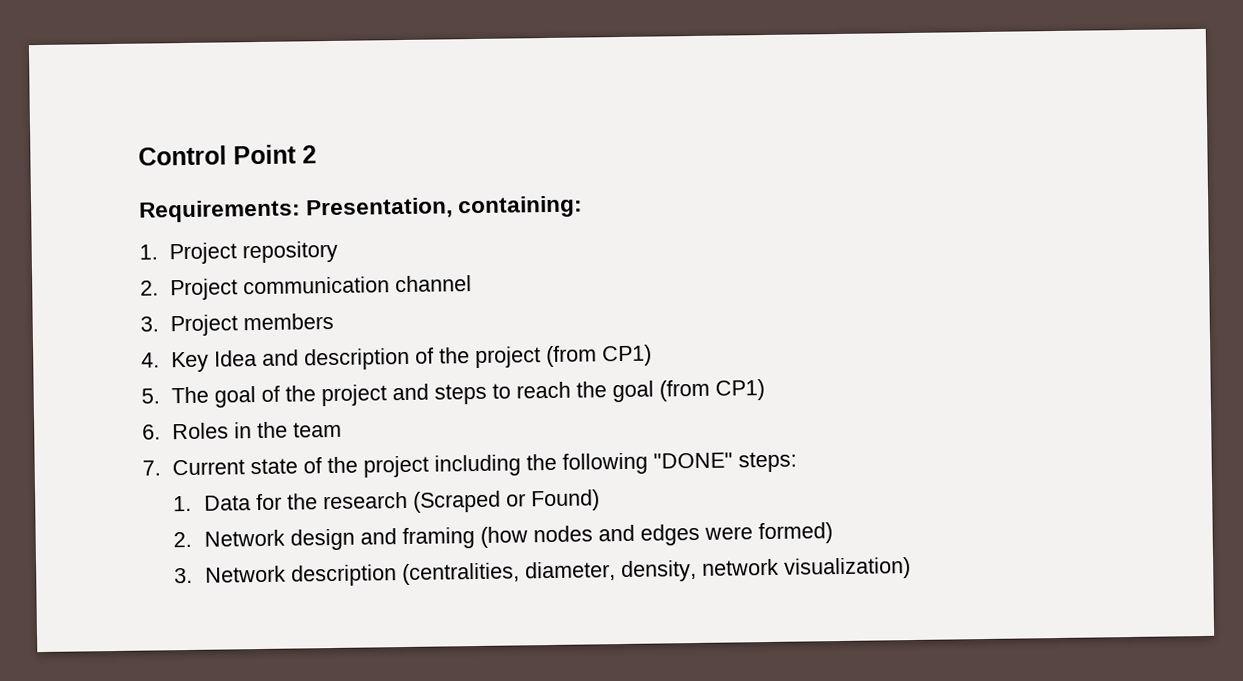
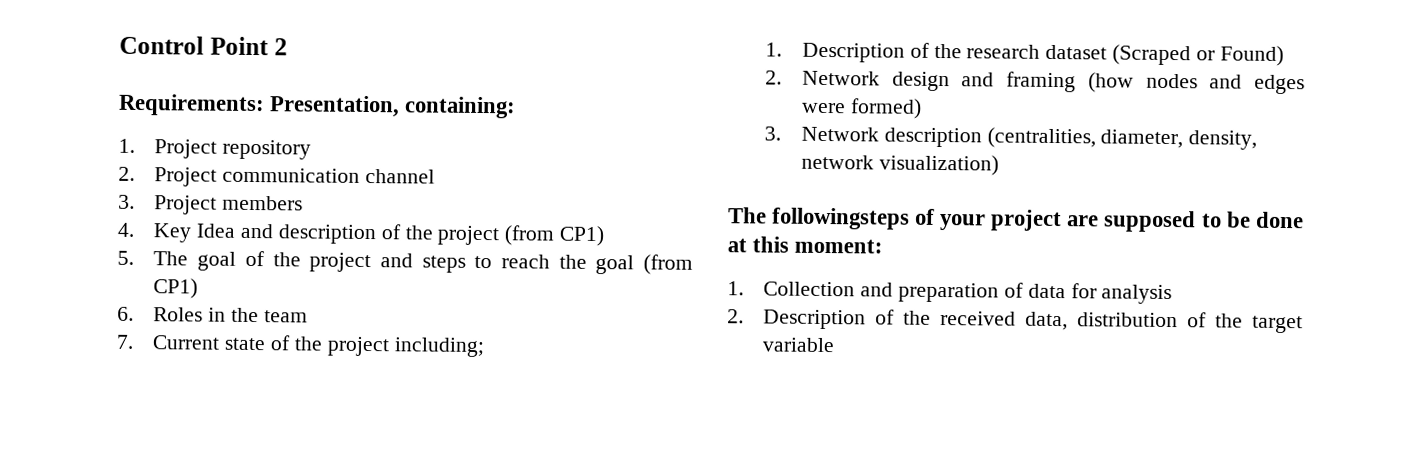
[434,451,798,477] [173,493,282,512] including the following "DONE" steps: // 1. Data for -> [393,337,485,358] [765,42,930,63] including; // 1. Description of
(408, 500) none -> [1045,44,1108,60] dataset
(911, 568) none -> [728,207,1304,233] [727,236,884,254] [727,281,1173,305] [727,309,1303,334] [762,337,836,353] // The followingsteps of your project are supposed to be done at this moment: // 1. Collection and preparation of data for analysis // 2. Description of the received data, distribution of the target variable

